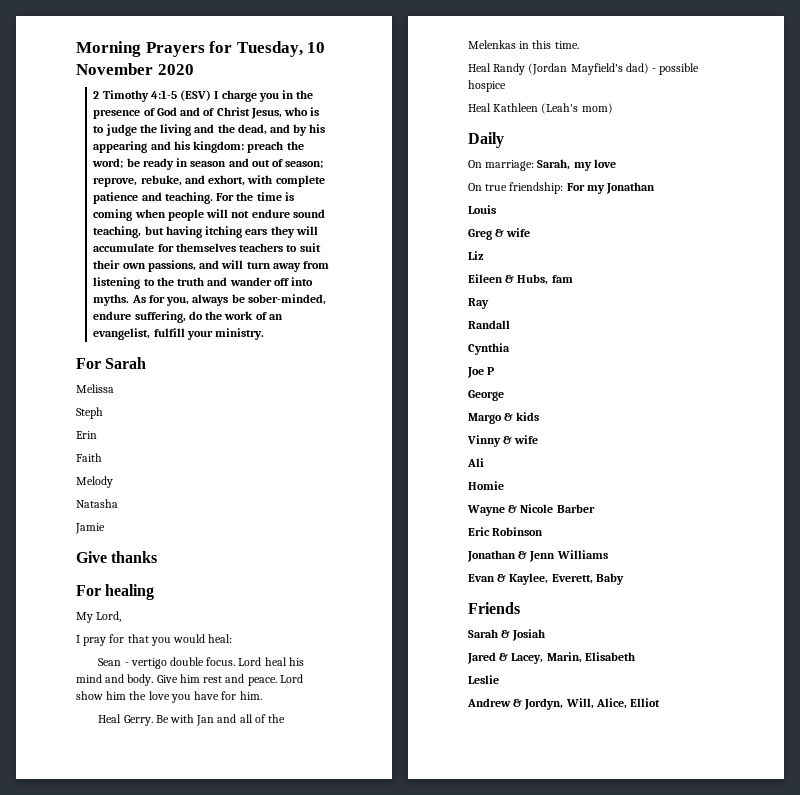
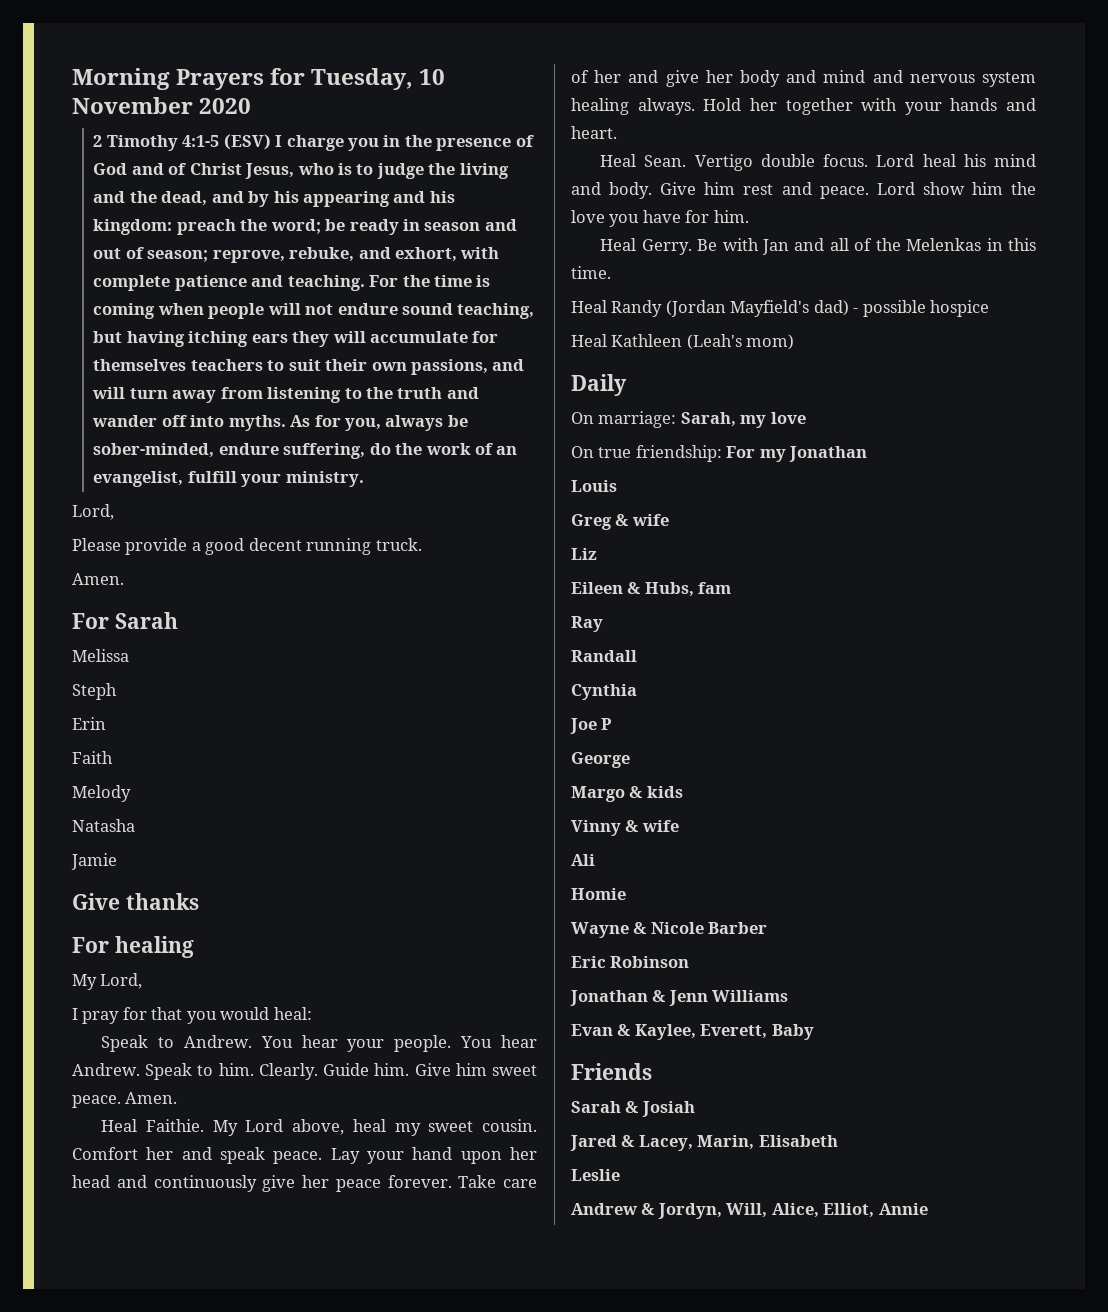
(265, 334) none -> [72,504,114,520] [72,538,422,555] [72,573,124,585] // Lord, // Please provide a good decent running truck. // Amen.
[98,658,167,669] Sean - vertigo -> [101,1035,538,1052] [72,1063,537,1080] [72,1092,178,1108] [101,1119,538,1136] [72,1147,537,1164] [72,1175,537,1192] [571,70,1036,87] [571,98,1036,115] [571,126,617,139] [600,154,753,171] Speak to Andrew. You hear your people. You hear Andrew. Speak to him. Clearly. Guide him. Give him sweet peace. Amen. // Heal Faithie. My Lord above, heal my sweet cousin. Comfort her and speak peace. Lay your hand upon her head and continuously give her peace forever. Take care of her and give her body and mind and nervous system healing always. Hold her together with your hands and heart. // Heal Sean. Vertigo
[630,698,661,707] Elliot -> [823,1203,928,1218] Elliot, Annie

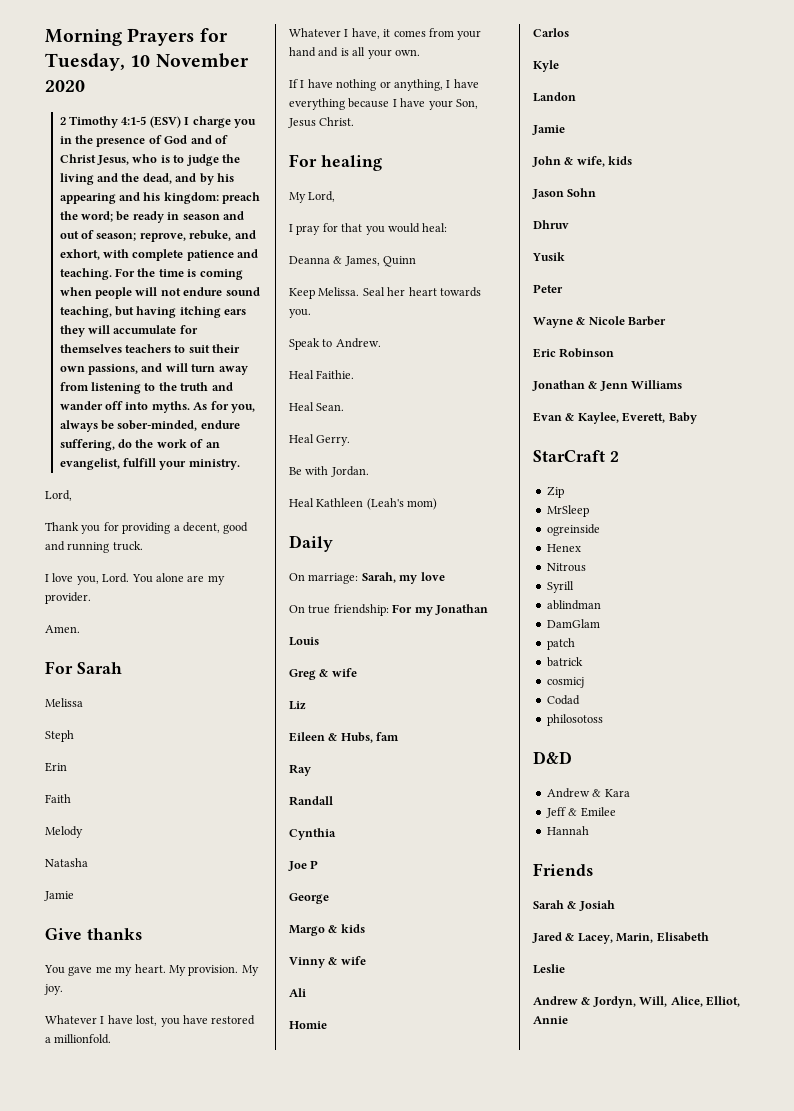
[72,538,422,555] Please provide a good decent running truck. -> [45,522,249,534] [45,541,143,553] [45,573,225,585] [45,592,91,604] Thank you for providing a decent, good and running truck. // I love you, Lord. You alone are my provider.
(199, 901) none -> [44,964,259,976] [44,984,63,995] [45,1015,256,1027] [45,1034,112,1044] [289,28,482,40] [289,47,420,59] [289,79,479,91] [289,98,478,110] [288,117,355,128] // You gave me my heart. My provision. My joy. // Whatever I have lost, you have restored a millionfold. // Whatever I have, it comes from your hand and is all your own. // If I have nothing or anything, I have everything because I have your Son, Jesus Christ.
[101,1035,538,1052] [72,1063,537,1080] [72,1092,178,1108] [101,1119,538,1136] [72,1147,537,1164] [72,1175,537,1192] [571,70,1036,87] [571,98,1036,115] [571,126,617,139] [600,154,1036,171] [571,182,1036,199] [571,210,749,227] Speak to Andrew. You hear your people. You hear Andrew. Speak to him. Clearly. Guide him. Give him sweet peace. Amen. // Heal Faithie. My Lord above, heal my sweet cousin. Comfort her and speak peace. Lay your hand upon her head and continuously give her peace forever. Take care of her and give her body and mind and nervous system healing always. Hold her together with your hands and heart. // Heal Sean. Vertigo double focus. Lord heal his mind and body. Give him rest and peace. Lord show him the love you have for him. -> [289,256,417,267] [289,287,481,299] [289,309,311,318] [289,338,381,350] [289,370,355,379] [289,402,345,411] Deanna & James, Quinn // Keep Melissa. Seal her heart towards you. // Speak to Andrew. // Heal Faithie. // Heal Sean.
(692, 247) none -> (351, 440) //
[761,238,1036,255] [571,266,611,279] [571,300,990,317] Jan and all of the Melenkas in this time. // Heal Randy (Jordan Mayfield's dad) - possible hospice -> [330,466,369,477] Jordan.
(626, 894) none -> [533,28,569,37] [533,60,559,72] [533,92,576,102] [532,125,565,135] [532,156,633,167] [532,188,597,199] [533,220,569,229] [532,252,565,261] [533,284,563,293] // Carlos // Kyle // Landon // Jamie // John & wife, kids // Jason Sohn // Dhruv // Yusik // Peter
(814, 1032) none -> [533,450,619,462] [546,486,564,498] [546,505,589,517] [546,524,600,536] [546,544,581,552] [546,563,586,572] [546,581,574,593] [546,600,601,610] [546,619,600,628] [546,638,575,650] [546,657,583,667] [546,677,584,688] [546,695,580,705] [546,714,603,726] [533,751,572,764] [546,788,630,798] [545,807,616,818] [546,826,589,835] // StarCraft 2 // Zip // MrSleep // ogreinside // Henex // Nitrous // Syrill // ablindman // DamGlam // patch // batrick // cosmicj // Codad // philosotoss // D&D // Andrew & Kara // Jeff & Emilee // Hannah

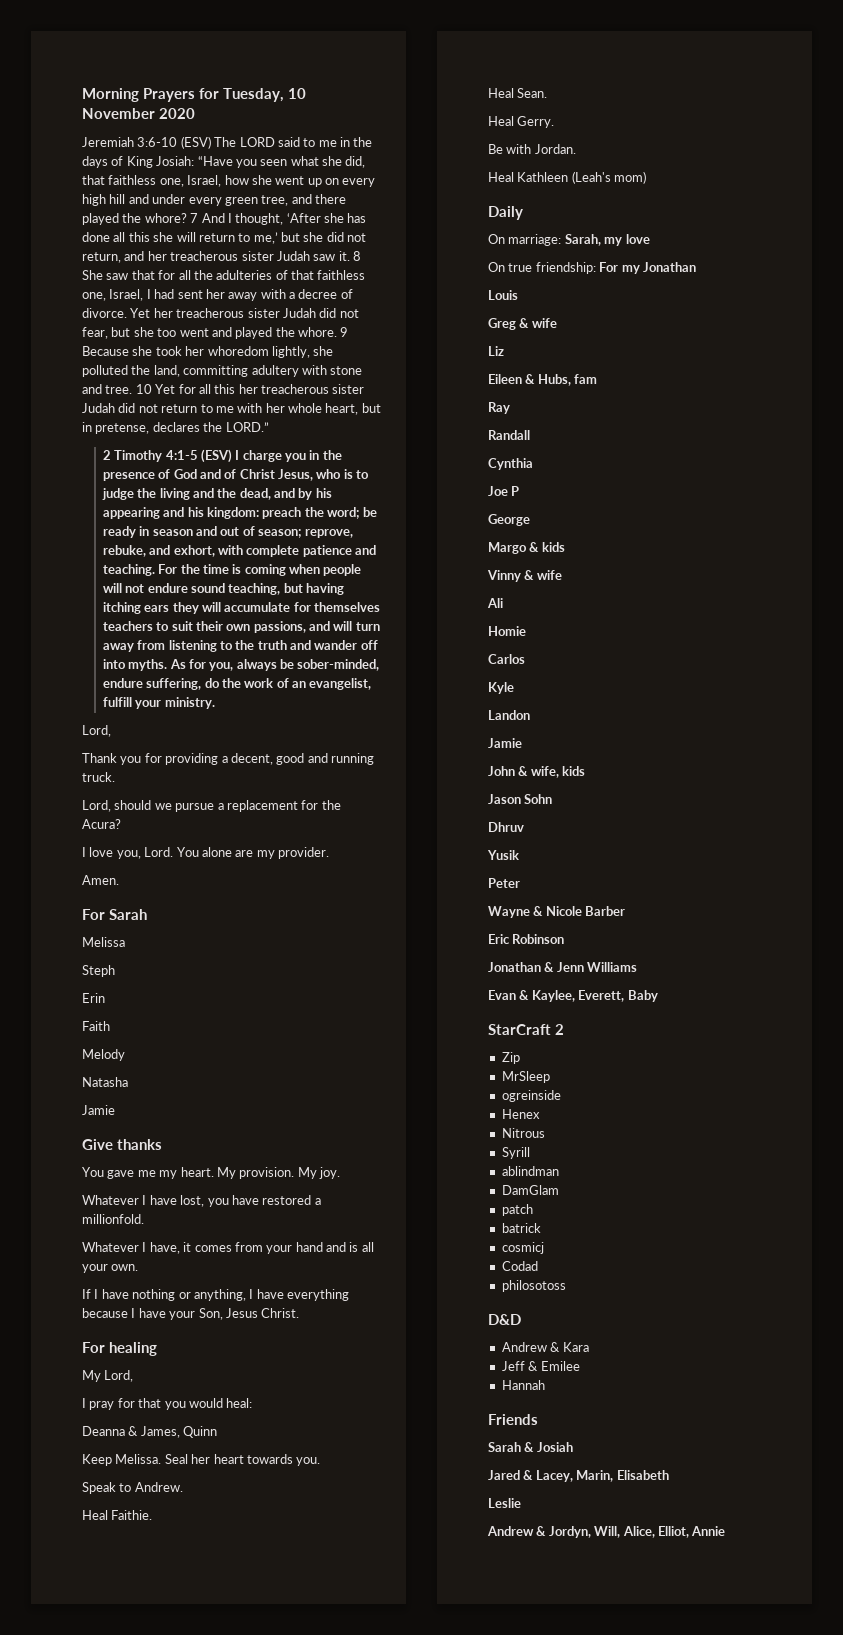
(85, 86) none -> [82,136,373,149] [82,156,366,168] [82,175,376,187] [82,194,346,206] [82,213,367,225] [82,232,367,244] [82,251,361,263] [82,270,366,280] [82,289,353,301] [82,308,359,318] [82,327,349,339] [82,346,334,358] [82,365,363,377] [82,384,365,394] [82,403,381,415] [82,422,269,434] // Jeremiah 3:6-10 (ESV) The LORD said to me in the days of King Josiah: “Have you seen what she did, that faithless one, Israel, how she went up on every high hill and under every green tree, and there played the whore? 7 And I thought, ‘After she has done all this she will return to me,’ but she did not return, and her treacherous sister Judah saw it. 8 She saw that for all the adulteries of that faithless one, Israel, I had sent her away with a decree of divorce. Yet her treacherous sister Judah did not fear, but she too went and played the whore. 9 Because she took her whoredom lightly, she polluted the land, committing adultery with stone and tree. 10 Yet for all this her treacherous sister Judah did not return to me with her whole heart, but in pretense, declares the LORD.”
(143, 546) none -> [82,800,341,812] [82,819,121,829] // Lord, should we pursue a replacement for the Acura?

